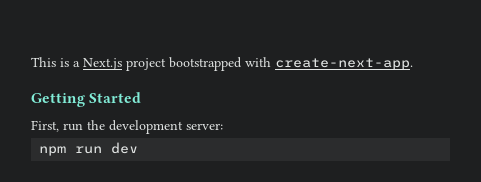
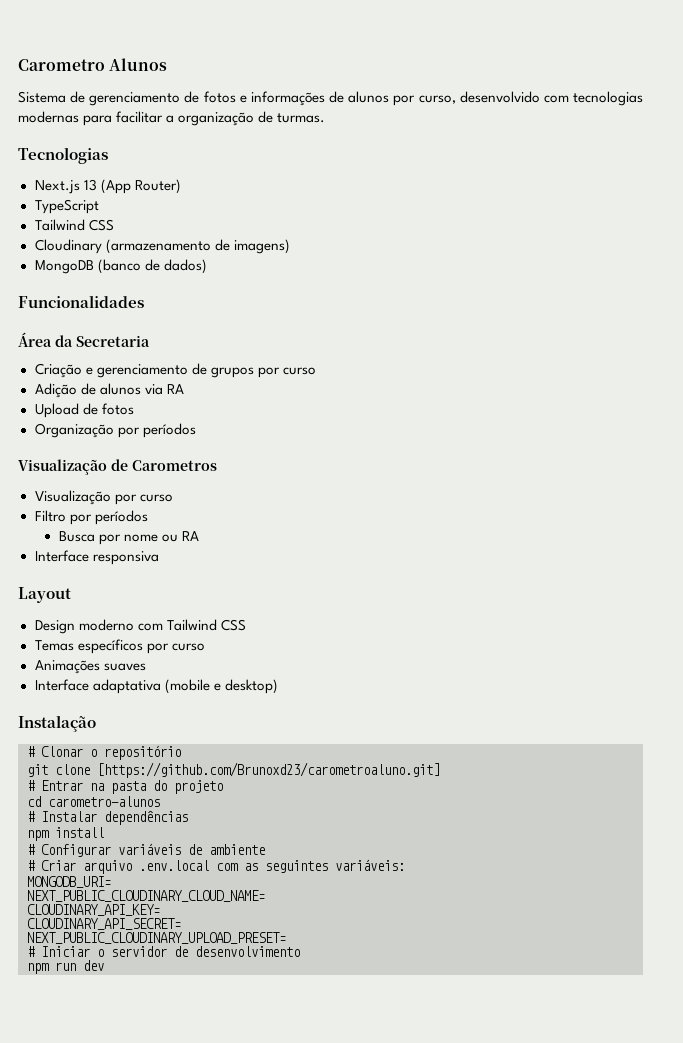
[31,57,413,71] [31,92,142,107] [31,120,223,134] This is a Next.js project bootstrapped with create-next-app. // Getting Started // First, run the development server: -> [18,58,168,71] [18,91,643,106] [18,111,326,126] [18,147,108,164] [34,179,181,194] [34,199,99,214] [34,219,114,231] [34,239,290,254] [34,259,207,274] [18,295,144,308] [18,332,150,347] [34,363,316,378] [34,383,184,398] [34,403,134,418] [34,423,196,438] [18,459,217,475] [34,490,173,505] [34,510,148,525] [58,531,199,545] [34,550,159,565] [18,587,71,603] [34,619,246,634] [34,639,205,654] [34,660,146,674] [34,679,278,694] [18,715,96,732] [27,745,181,760] [27,762,440,778] [27,780,223,794] [27,796,160,807] [27,810,188,825] [27,827,104,841] [27,843,265,857] [27,859,405,874] [27,876,111,888] [27,890,265,902] [27,904,160,916] [27,918,181,930] [27,932,286,944] [27,946,300,957] Carometro Alunos // Sistema de gerenciamento de fotos e informações de alunos por curso, desenvolvido com tecnologias modernas para facilitar a organização de turmas. // Tecnologias // Next.js 13 (App Router) // TypeScript // Tailwind CSS // Cloudinary (armazenamento de imagens) // MongoDB (banco de dados) // Funcionalidades // Área da Secretaria // Criação e gerenciamento de grupos por curso // Adição de alunos via RA // Upload de fotos // Organização por períodos // Visualização de Carometros // Visualização por curso // Filtro por períodos // Busca por nome ou RA // Interface responsiva // Layout // Design moderno com Tailwind CSS // Temas específicos por curso // Animações suaves // Interface adaptativa (mobile e desktop) // Instalação // # Clonar o repositório // git clone [https://github.com/Brunoxd23/carometroaluno.git] // # Entrar na pasta do projeto // cd carometro-alunos // # Instalar dependências // npm install // # Configurar variáveis de ambiente // # Criar arquivo .env.local com as seguintes variáveis: // MONGODB_URI= // NEXT_PUBLIC_CLOUDINARY_CLOUD_NAME= // CLOUDINARY_API_KEY= // CLOUDINARY_API_SECRET= // NEXT_PUBLIC_CLOUDINARY_UPLOAD_PRESET= // # Iniciar o servidor de desenvolvimento

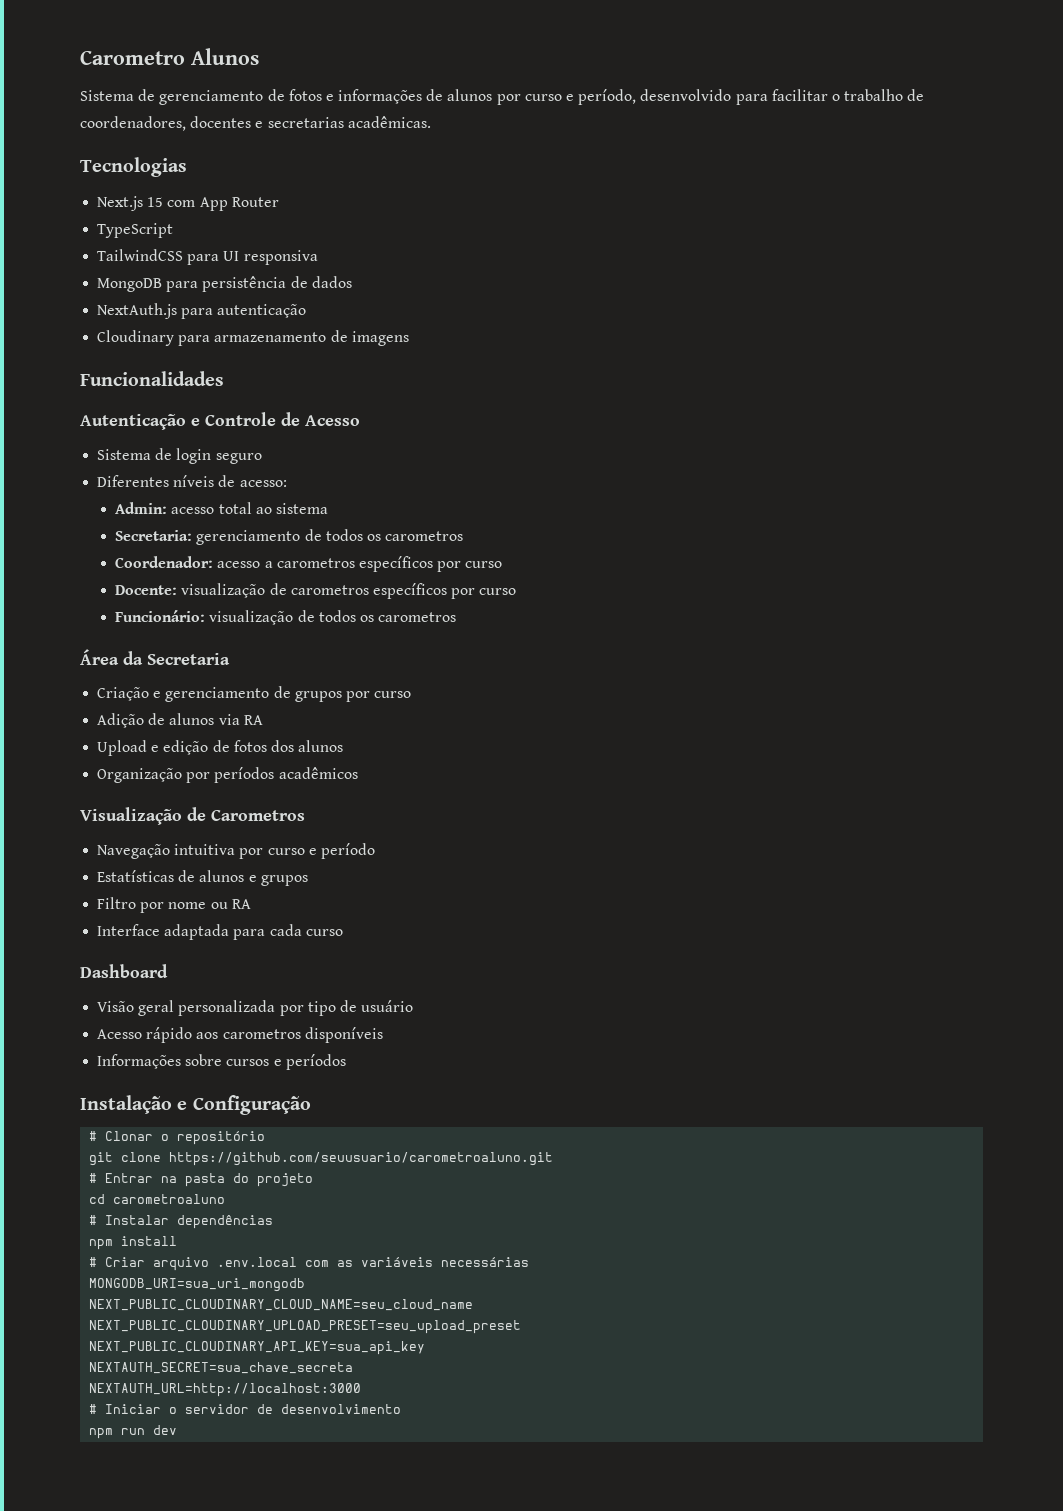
[418,91,643,106] [18,111,326,126] [18,147,108,164] [34,179,181,194] [34,199,99,214] [34,219,114,231] [34,239,290,254] [34,259,207,274] [18,295,144,308] curso, desenvolvido com tecnologias modernas para facilitar a organização de turmas. // Tecnologias // Next.js 13 (App Router) // TypeScript // Tailwind CSS // Cloudinary (armazenamento de imagens) // MongoDB (banco de dados) // Funcionalidades -> [524,89,925,105] [80,116,431,131] [80,157,187,177] [97,196,279,211] [97,223,174,238] [97,249,318,265] [97,276,352,292] [97,303,307,319] [97,330,409,346] [80,371,224,386] [80,412,360,430] [97,448,262,464] [97,475,287,487] [115,502,328,514] [115,529,464,545] [115,556,503,572] [115,583,517,599] [115,610,457,625] curso e período, desenvolvido para facilitar o trabalho de coordenadores, docentes e secretarias acadêmicas. // Tecnologias // Next.js 15 com App Router // TypeScript // TailwindCSS para UI responsiva // MongoDB para persistência de dados // NextAuth.js para autenticação // Cloudinary para armazenamento de imagens // Funcionalidades // Autenticação e Controle de Acesso // Sistema de login seguro // Diferentes níveis de acesso: // Admin: acesso total ao sistema // Secretaria: gerenciamento de todos os carometros // Coordenador: acesso a carometros específicos por curso // Docente: visualização de carometros específicos por curso // Funcionário: visualização de todos os carometros
[82,403,134,415] de fotos -> [151,740,344,755] e edição de fotos dos alunos
(196, 430) none -> [278,767,358,779] acadêmicos
[34,490,173,505] Visualização por curso -> [97,843,375,859] [97,870,308,886] Navegação intuitiva por curso e período // Estatísticas de alunos e grupos
[94,510,148,525] [58,531,121,545] períodos // Busca por -> (165, 907) none
[92,551,159,565] [18,587,71,603] [34,619,246,634] [34,639,205,654] [34,660,146,674] [34,679,278,694] responsiva // Layout // Design moderno com Tailwind CSS // Temas específicos por curso // Animações suaves // Interface adaptativa (mobile e desktop) -> [164,924,343,940] [80,964,168,978] [97,1000,414,1016] [97,1027,383,1043] [97,1054,346,1070] adaptada para cada curso // Dashboard // Visão geral personalizada por tipo de usuário // Acesso rápido aos carometros disponíveis // Informações sobre cursos e períodos
(96, 723) none -> [177,1095,311,1115] e Configuração
[97,762,440,778] [https://github.com/Brunoxd23/carometroaluno.git] -> [169,1152,554,1166] https://github.com/seuusuario/carometroaluno.git
[48,796,160,807] carometro-alunos -> [113,1194,226,1204] carometroaluno
[27,843,265,857] // # Configurar variáveis de ambiente -> (178, 1241) none
[265,859,405,873] [27,876,111,888] [27,890,265,902] [27,904,160,916] [27,918,181,930] [27,932,286,944] seguintes variáveis: // MONGODB_URI= // NEXT_PUBLIC_CLOUDINARY_CLOUD_NAME= // CLOUDINARY_API_KEY= // CLOUDINARY_API_SECRET= // NEXT_PUBLIC_CLOUDINARY_UPLOAD_PRESET= -> [361,1257,530,1267] [89,1278,306,1292] [89,1299,474,1311] [89,1320,522,1334] [89,1341,426,1355] [89,1362,354,1374] [89,1383,362,1397] variáveis necessárias // MONGODB_URI=sua_uri_mongodb // NEXT_PUBLIC_CLOUDINARY_CLOUD_NAME=seu_cloud_name // NEXT_PUBLIC_CLOUDINARY_UPLOAD_PRESET=seu_upload_preset // NEXT_PUBLIC_CLOUDINARY_API_KEY=sua_api_key // NEXTAUTH_SECRET=sua_chave_secreta // NEXTAUTH_URL=http://localhost:3000

